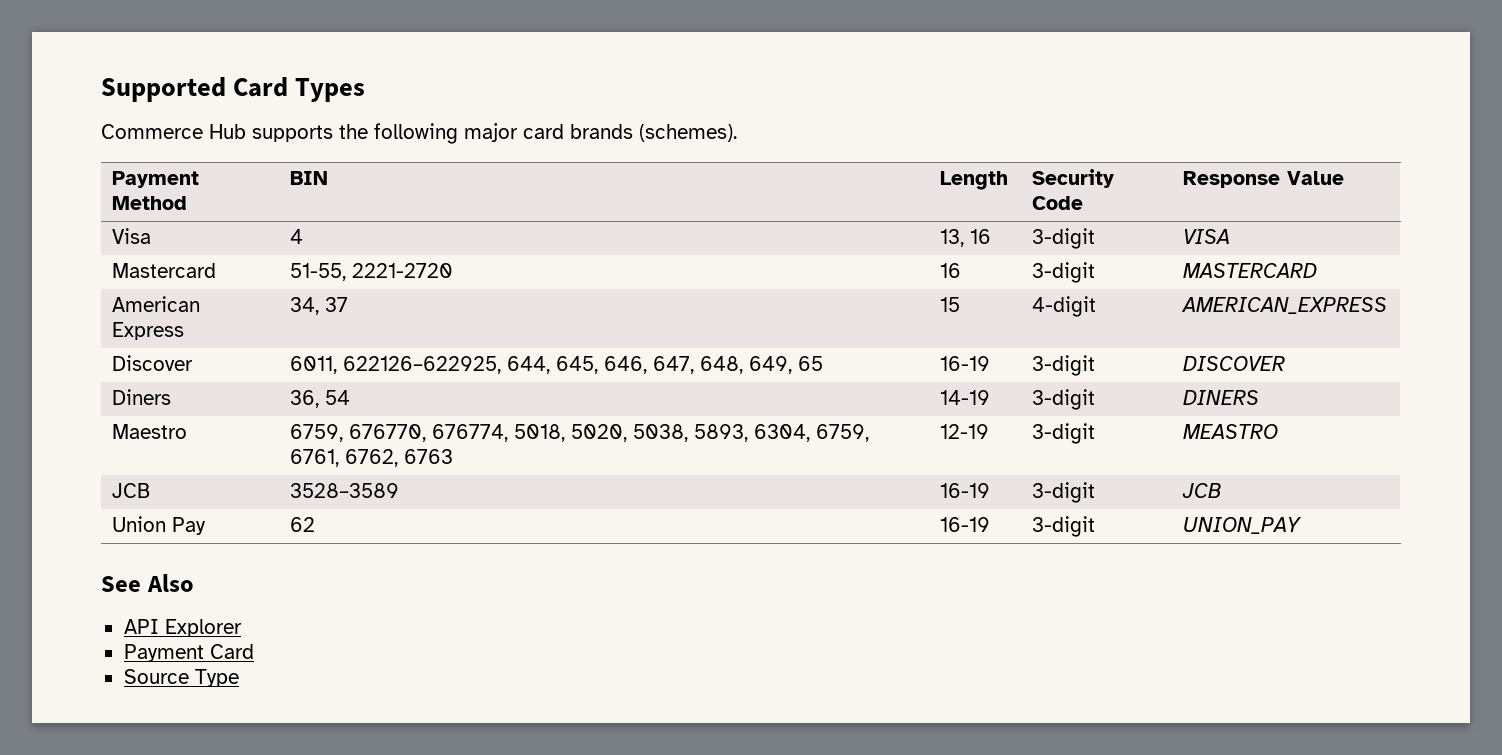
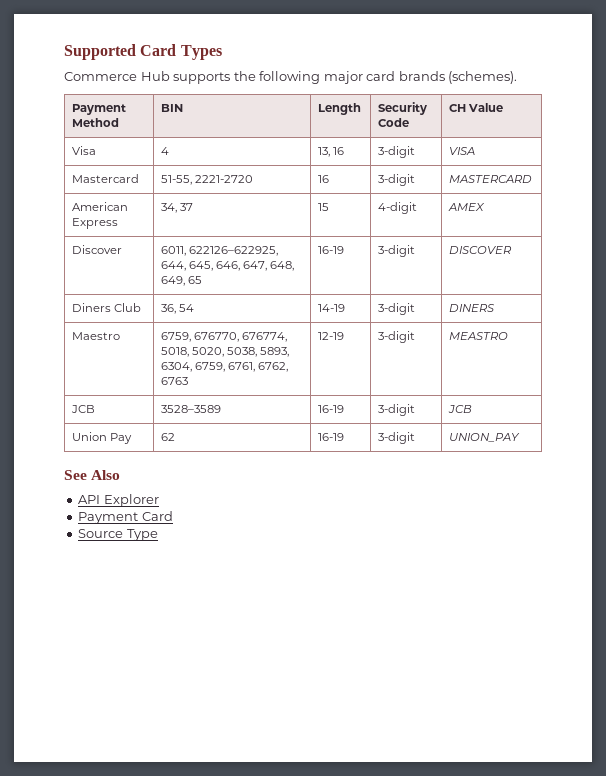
[1183,171,1281,188] Response -> [448,104,466,112] CH
[1181,297,1388,314] AMERICAN_EXPRESS -> [447,203,485,211] AMEX
(172, 397) none -> [113,303,141,312] Club

